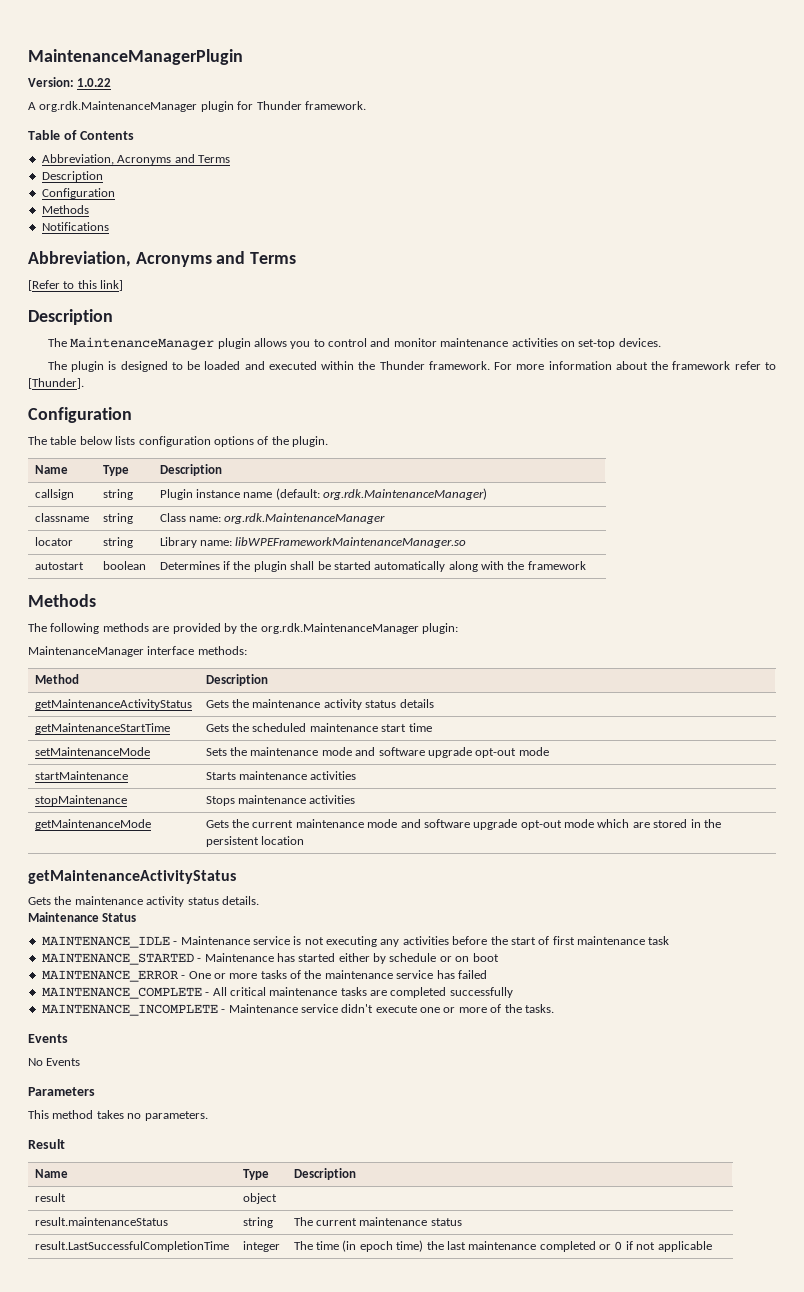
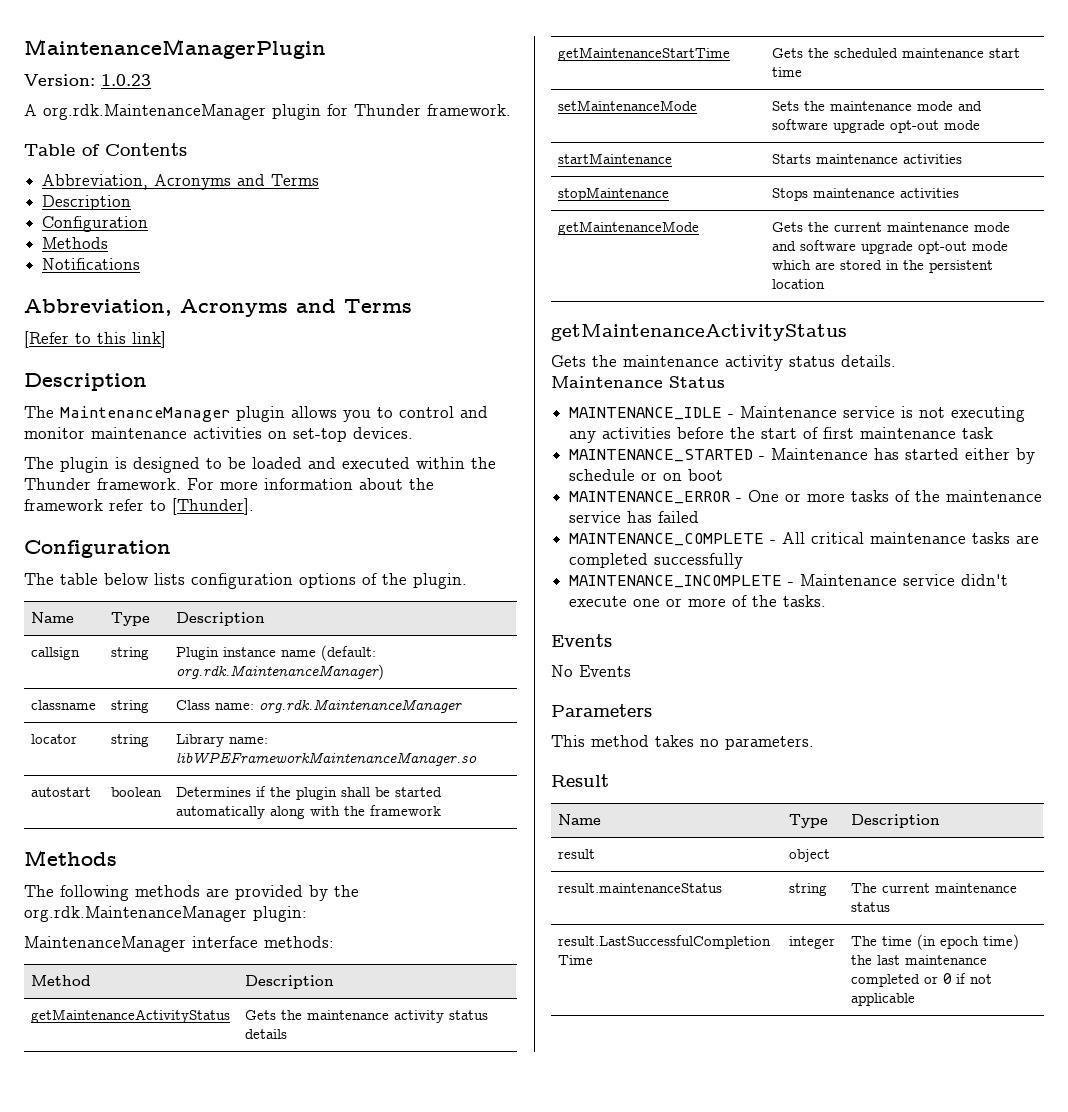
[77,78,112,87] 1.0.22 -> [101,74,151,86] 1.0.23

